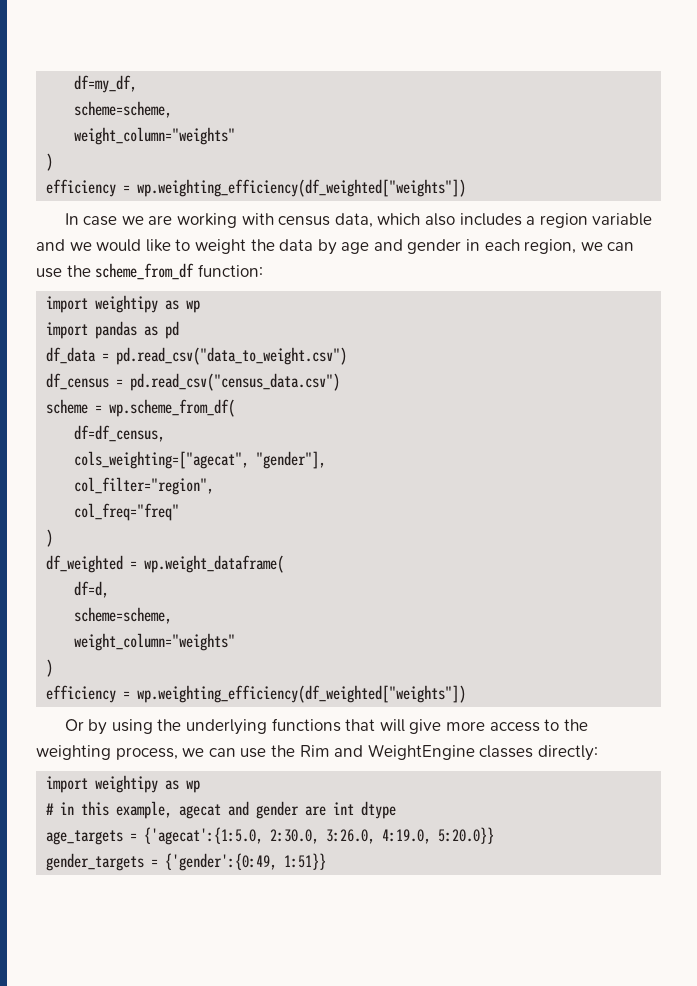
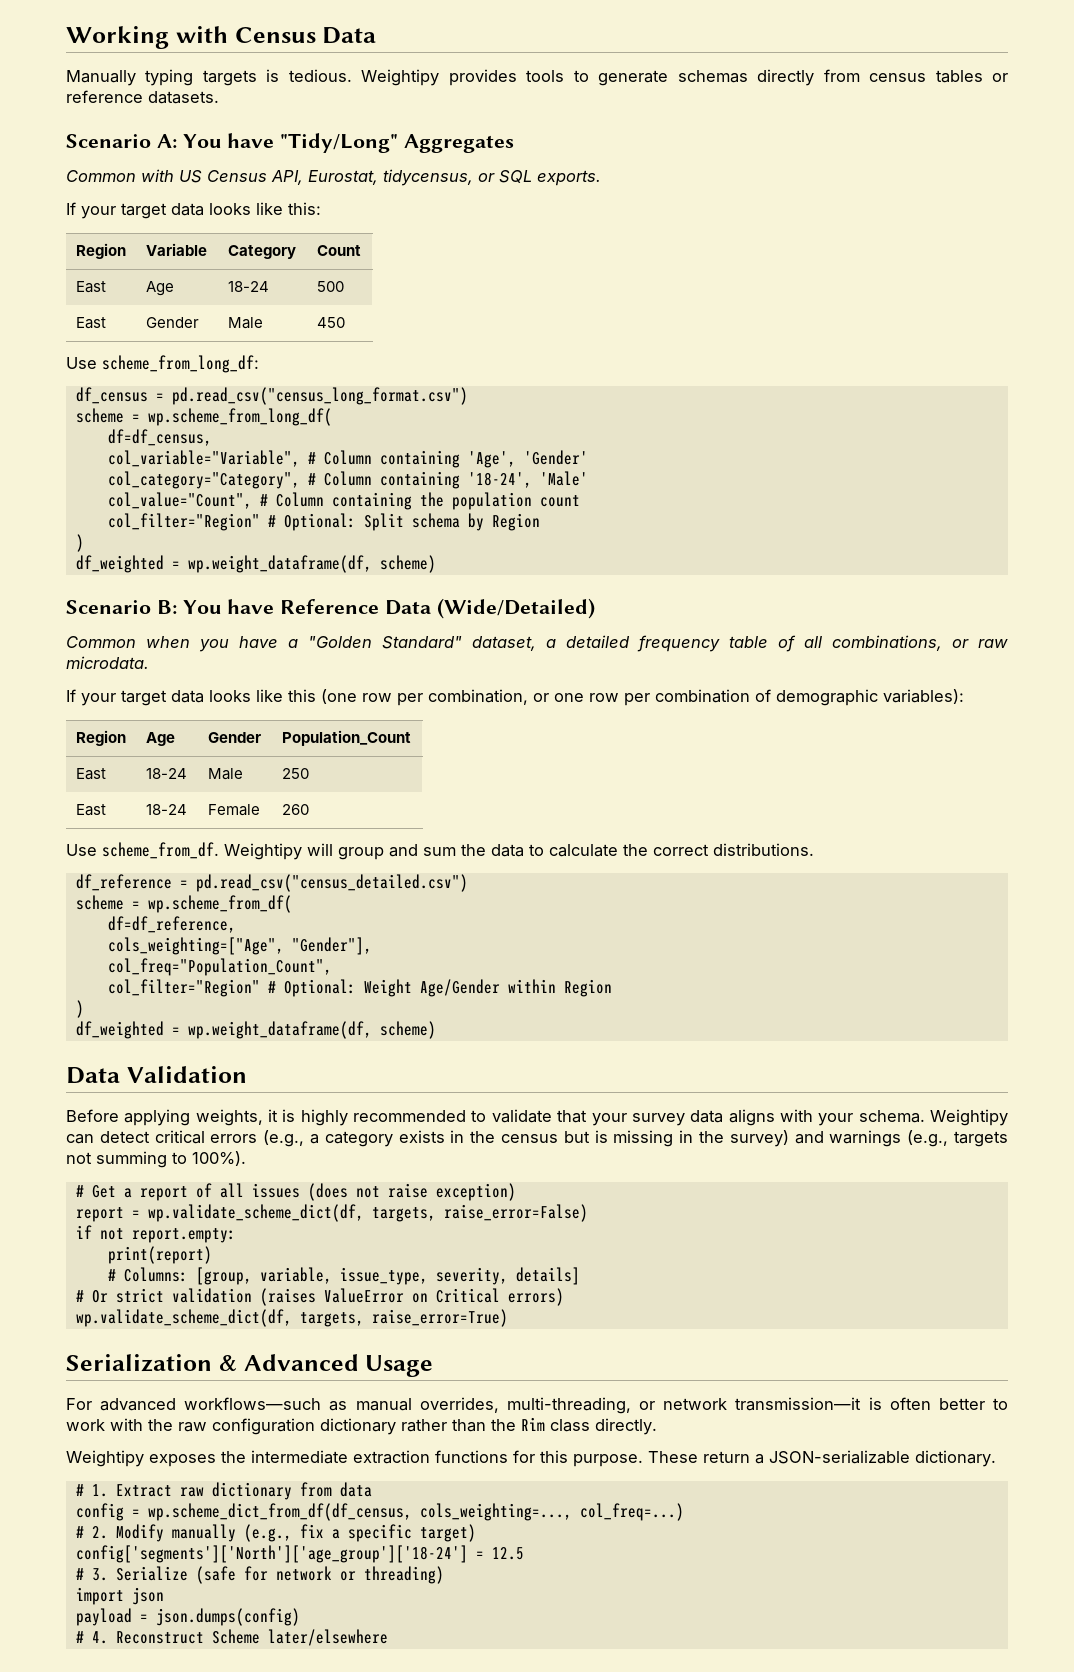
[74,75,138,93] [74,101,173,118] [74,127,236,145] [46,153,54,171] [46,179,467,197] [64,213,653,228] [36,239,635,255] [36,263,263,280] [46,295,201,313] [46,321,180,339] [46,347,348,365] [46,373,341,391] [46,399,236,417] [74,425,166,442] [74,451,327,469] [74,477,215,495] [74,503,180,521] [46,529,54,547] [46,555,285,573] [74,581,110,598] [74,607,173,624] [74,633,236,651] [46,659,54,677] [46,685,467,703] [64,718,588,735] [36,744,598,761] [46,775,201,793] [46,801,397,819] [46,827,495,845] [46,853,327,871] df=my_df, // scheme=scheme, // weight_column="weights" // ) // efficiency = wp.weighting_efficiency(df_weighted["weights"]) // In case we are working with census data, which also includes a region variable and we would like to weight the data by age and gender in each region, we can use the scheme_from_df function: // import weightipy as wp // import pandas as pd // df_data = pd.read_csv("data_to_weight.csv") // df_census = pd.read_csv("census_data.csv") // scheme = wp.scheme_from_df( // df=df_census, // cols_weighting=["agecat", "gender"], // col_filter="region", // col_freq="freq" // ) // df_weighted = wp.weight_dataframe( // df=d, // scheme=scheme, // weight_column="weights" // ) // efficiency = wp.weighting_efficiency(df_weighted["weights"]) // Or by using the underlying functions that will give more access to the weighting process, we can use the Rim and WeightEngine classes directly: // import weightipy as wp // # in this example, agecat and gender are int dtype // age_targets = {'agecat':{1:5.0, 2:30.0, 3:26.0, 4:19.0, 5:20.0}} // gender_targets = {'gender':{0:49, 1:51}} -> [66,26,377,49] [66,69,1009,86] [66,90,219,104] [66,133,515,153] [66,169,601,186] [66,202,321,219] [75,243,126,259] [145,243,207,256] [227,245,296,259] [316,245,361,256] [75,281,106,293] [145,281,174,296] [227,281,269,292] [316,281,344,292] [75,317,106,329] [145,317,199,328] [227,317,263,329] [316,317,345,328] [66,355,259,373] [75,387,468,405] [75,408,332,426] [107,429,212,446] [107,450,588,468] [107,471,588,489] [107,492,580,510] [107,513,540,531] [75,534,84,552] [75,555,436,573] [66,598,595,619] [66,635,1008,652] [66,656,149,669] [66,689,964,706] [75,730,126,746] [145,732,175,746] [207,732,261,743] [281,730,411,746] [75,768,106,780] [145,768,187,779] [207,768,243,780] [281,768,309,779] [75,804,106,816] [145,804,187,815] [207,804,260,816] [281,804,309,815] [66,842,814,860] [75,874,468,892] [75,895,292,913] [107,916,236,933] [107,937,372,955] [107,958,332,976] [107,979,612,997] [75,1000,84,1018] [75,1021,436,1039] [66,1066,247,1084] [66,1109,1009,1126] [66,1130,1008,1147] [66,1151,246,1168] [75,1183,516,1201] [75,1204,588,1222] [75,1225,236,1243] [107,1246,212,1264] [107,1267,580,1285] [75,1288,564,1306] [75,1309,508,1327] [66,1354,434,1377] [66,1397,1009,1414] [66,1417,657,1435] [66,1450,996,1467] [75,1482,372,1500] [75,1503,684,1521] [75,1524,476,1542] [75,1545,524,1563] [75,1566,444,1584] [75,1587,164,1605] [75,1608,300,1626] [75,1629,388,1646] Working with Census Data // Manually typing targets is tedious. Weightipy provides tools to generate schemas directly from census tables or reference datasets. // Scenario A: You have "Tidy/Long" Aggregates // Common with US Census API, Eurostat, tidycensus, or SQL exports. // If your target data looks like this: // Region | Variable | Category | Count // East | Age | 18-24 | 500 // East | Gender | Male | 450 // Use scheme_from_long_df: // df_census = pd.read_csv("census_long_format.csv") // scheme = wp.scheme_from_long_df( // df=df_census, // col_variable="Variable", # Column containing 'Age', 'Gender' // col_category="Category", # Column containing '18-24', 'Male' // col_value="Count", # Column containing the population count // col_filter="Region" # Optional: Split schema by Region // ) // df_weighted = wp.weight_dataframe(df, scheme) // Scenario B: You have Reference Data (Wide/Detailed) // Common when you have a "Golden Standard" dataset, a detailed frequency table of all combinations, or raw microdata. // If your target data looks like this (one row per combination, or one row per combination of demographic variables): // Region | Age | Gender | Population_Count // East | 18-24 | Male | 250 // East | 18-24 | Female | 260 // Use scheme_from_df. Weightipy will group and sum the data to calculate the correct distributions. // df_reference = pd.read_csv("census_detailed.csv") // scheme = wp.scheme_from_df( // df=df_reference, // cols_weighting=["Age", "Gender"], // col_freq="Population_Count", // col_filter="Region" # Optional: Weight Age/Gender within Region // ) // df_weighted = wp.weight_dataframe(df, scheme) // Data Validation // Before applying weights, it is highly recommended to validate that your survey data aligns with your schema. Weightipy can detect critical errors (e.g., a category exists in the census but is missing in the survey) and warnings (e.g., targets not summing to 100%). // # Get a report of all issues (does not raise exception) // report = wp.validate_scheme_dict(df, targets, raise_error=False) // if not report.empty: // print(report) // # Columns: [group, variable, issue_type, severity, details] // # Or strict validation (raises ValueError on Critical errors) // wp.validate_scheme_dict(df, targets, raise_error=True) // Serialization & Advanced Usage // For advanced workflows—such as manual overrides, multi-threading, or network transmission—it is often better to work with the raw configuration dictionary rather than the Rim class directly. // Weightipy exposes the intermediate extraction functions for this purpose. These return a JSON-serializable dictionary. // # 1. Extract raw dictionary from data // config = wp.scheme_dict_from_df(df_census, cols_weighting=..., col_freq=...) // # 2. Modify manually (e.g., fix a specific target) // config['segments']['North']['age_group']['18-24'] = 12.5 // # 3. Serialize (safe for network or threading) // import json // payload = json.dumps(config) // # 4. Reconstruct Scheme later/elsewhere

